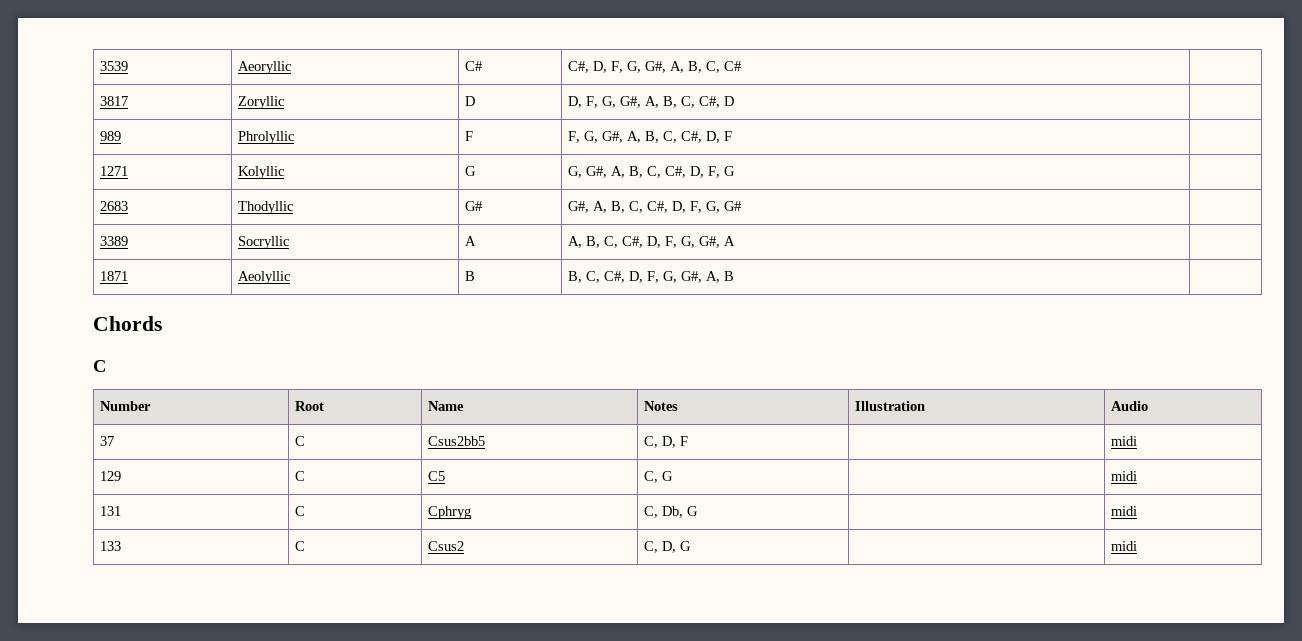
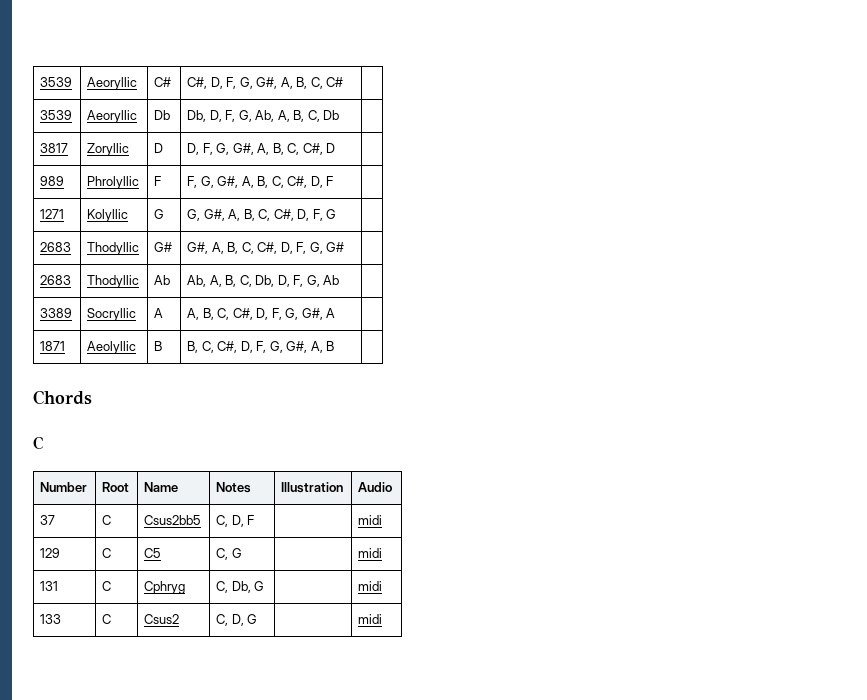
(742, 66) none -> [40,110,73,120] [87,110,138,123] [154,110,171,120] [187,110,340,122] // 3539 | Aeoryllic | Db | Db, D, F, G, Ab, A, B, C, Db |
(742, 206) none -> [40,275,72,285] [87,275,140,288] [154,275,171,285] [187,275,340,287] // 2683 | Thodyllic | Ab | Ab, A, B, C, Db, D, F, G, Ab |

